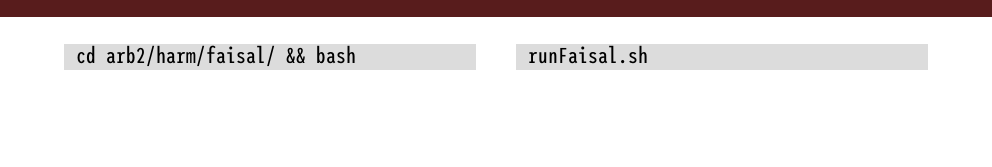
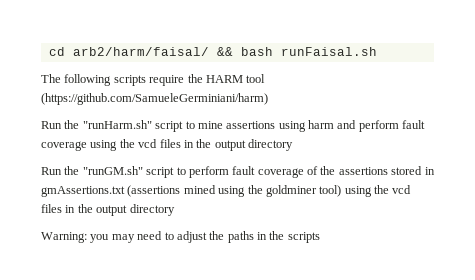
(649, 54) none -> [41,74,266,86] [41,93,268,105] [41,120,426,132] [41,139,293,151] [41,166,435,178] [41,185,412,197] [41,204,175,216] [41,231,320,243] // The following scripts require the HARM tool (https://github.com/SamueleGerminiani/harm) // Run the "runHarm.sh" script to mine assertions using harm and perform fault coverage using the vcd files in the output directory // Run the "runGM.sh" script to perform fault coverage of the assertions stored in gmAssertions.txt (assertions mined using the goldminer tool) using the vcd files in the output directory // Warning: you may need to adjust the paths in the scripts

